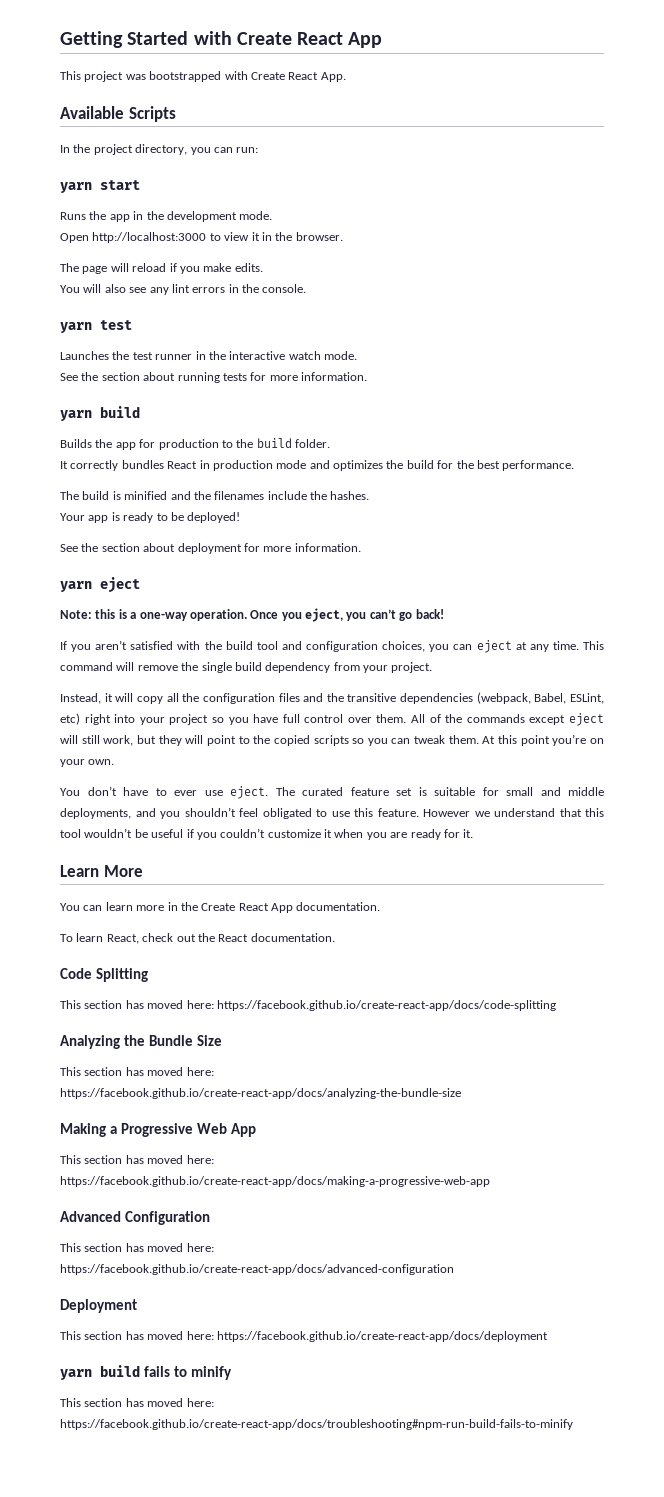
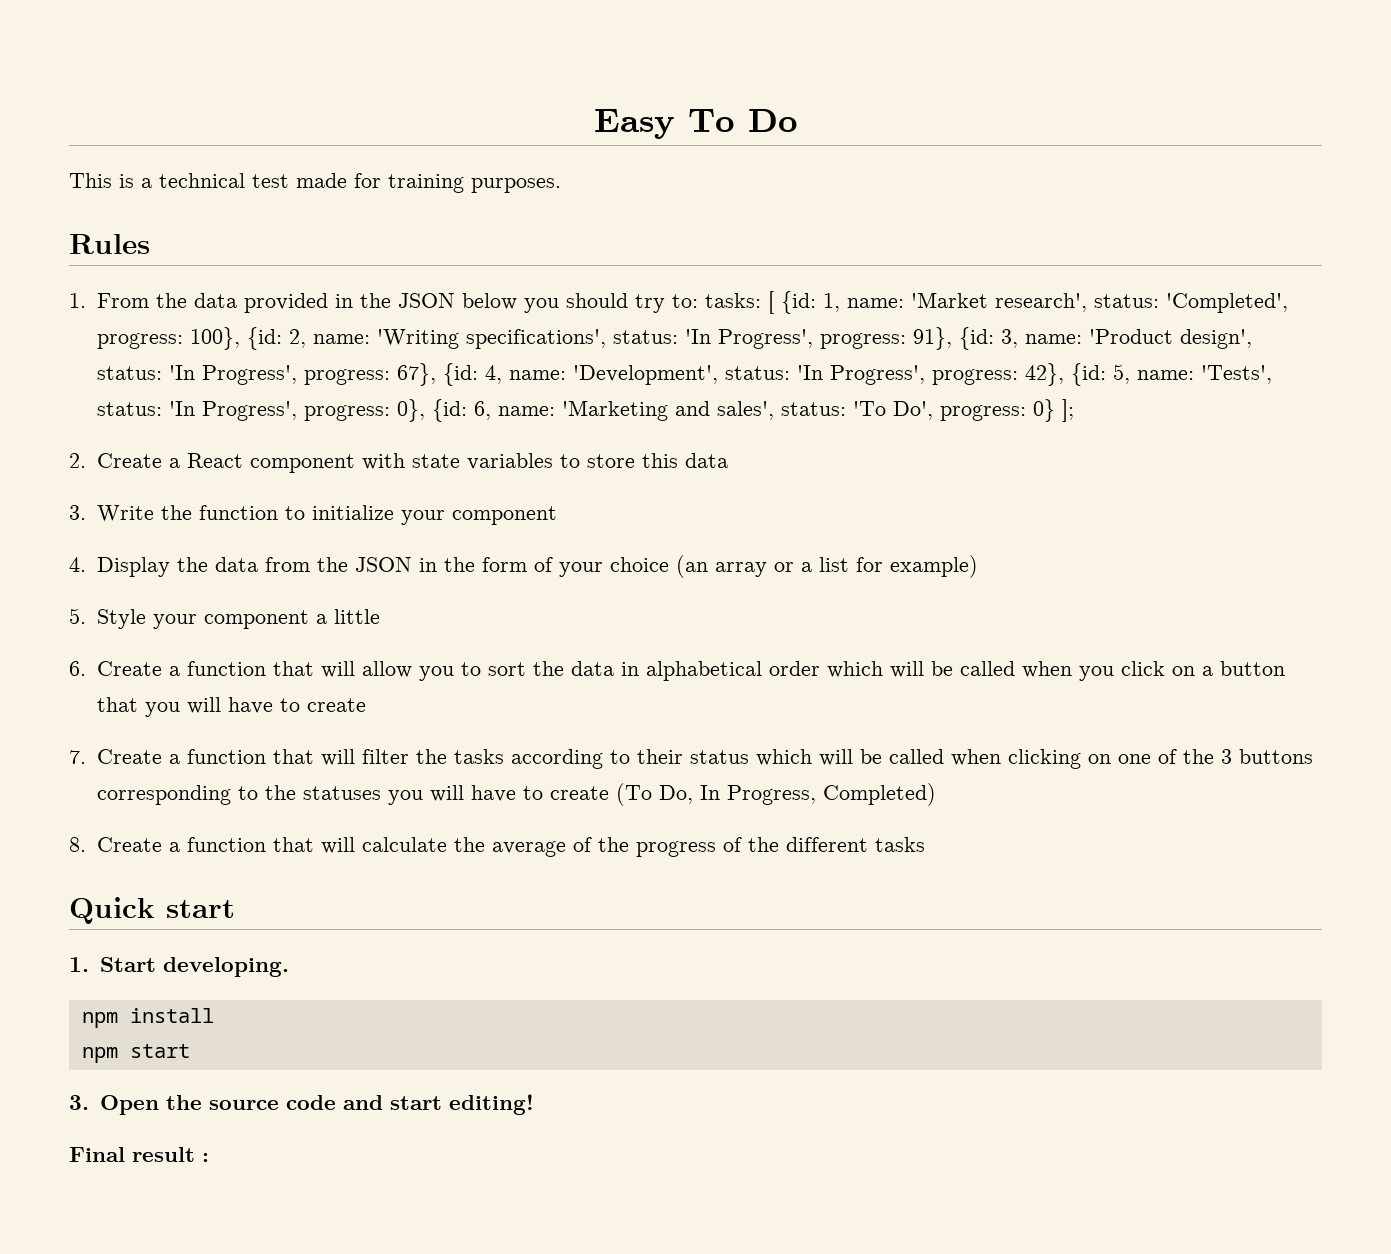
[60,31,383,48] [60,71,346,82] [60,106,176,122] [60,144,259,155] [60,180,140,193] [60,211,273,222] [60,232,343,243] [60,263,263,274] [60,284,307,295] [60,320,132,333] [60,351,357,360] [60,372,367,383] [60,406,140,421] [60,438,330,450] [60,460,575,471] [60,491,370,500] [60,512,241,523] [60,543,361,554] [60,577,140,593] [60,608,444,622] [60,640,605,653] [60,662,433,673] [60,692,605,704] [60,713,604,726] [60,734,604,746] [60,759,115,767] [60,786,604,799] [60,807,604,819] [60,828,474,840] [60,865,143,877] [60,902,381,913] [60,933,335,944] [60,968,148,982] [60,1000,556,1011] [60,1035,222,1049] [60,1067,214,1076] [60,1088,461,1099] [60,1123,256,1137] [60,1155,214,1164] [60,1176,490,1187] [60,1211,210,1225] [60,1243,214,1252] [60,1264,454,1275] [60,1299,137,1313] [60,1331,548,1342] [60,1365,232,1380] [60,1398,214,1407] [60,1419,573,1430] Getting Started with Create React App // This project was bootstrapped with Create React App. // Available Scripts // In the project directory, you can run: // yarn start // Runs the app in the development mode. // Open http://localhost:3000 to view it in the browser. // The page will reload if you make edits. // You will also see any lint errors in the console. // yarn test // Launches the test runner in the interactive watch mode. // See the section about running tests for more information. // yarn build // Builds the app for production to the build folder. // It correctly bundles React in production mode and optimizes the build for the best performance. // The build is minified and the filenames include the hashes. // Your app is ready to be deployed! // See the section about deployment for more information. // yarn eject // Note: this is a one-way operation. Once you eject, you can’t go back! // If you aren’t satisfied with the build tool and configuration choices, you can eject at any time. This command will remove the single build dependency from your project. // Instead, it will copy all the configuration files and the transitive dependencies (webpack, Babel, ESLint, etc) right into your project so you have full control over them. All of the commands except eject will still work, but they will point to the copied scripts so you can tweak them. At this point you’re on your own. // You don’t have to ever use eject. The curated feature set is suitable for small and middle deployments, and you shouldn’t feel obligated to use this feature. However we understand that this tool wouldn’t be useful if you couldn’t customize it when you are ready for it. // Learn More // You can learn more in the Create React App documentation. // To learn React, check out the React documentation. // Code Splitting // This section has moved here: https://facebook.github.io/create-react-app/docs/code-splitting // Analyzing the Bundle Size // This section has moved here: https://facebook.github.io/create-react-app/docs/analyzing-the-bundle-size // Making a Progressive Web App // This section has moved here: https://facebook.github.io/create-react-app/docs/making-a-progressive-web-app // Advanced Configuration // This section has moved here: https://facebook.github.io/create-react-app/docs/advanced-configuration // Deployment // This section has moved here: https://facebook.github.io/create-react-app/docs/deployment // yarn build fails to minify // This section has moved here: https://facebook.github.io/create-react-app/docs/troubleshooting#npm-run-build-fails-to-minify -> [593,109,798,139] [69,173,561,193] [69,234,150,254] [69,291,1288,314] [96,327,1252,350] [96,363,1272,386] [96,399,1074,422] [69,453,728,473] [69,505,557,525] [69,555,978,578] [69,608,380,629] [69,661,1285,681] [96,697,366,717] [69,749,1313,769] [96,783,936,806] [69,837,925,857] [69,897,235,924] [69,957,289,977] [81,1008,214,1028] [81,1044,190,1063] [69,1094,534,1115] [69,1147,209,1162] Easy To Do // This is a technical test made for training purposes. // Rules // 1. From the data provided in the JSON below you should try to: tasks: [ {id: 1, name: 'Market research', status: 'Completed', progress: 100}, {id: 2, name: 'Writing specifications', status: 'In Progress', progress: 91}, {id: 3, name: 'Product design', status: 'In Progress', progress: 67}, {id: 4, name: 'Development', status: 'In Progress', progress: 42}, {id: 5, name: 'Tests', status: 'In Progress', progress: 0}, {id: 6, name: 'Marketing and sales', status: 'To Do', progress: 0} ]; // 2. Create a React component with state variables to store this data // 3. Write the function to initialize your component // 4. Display the data from the JSON in the form of your choice (an array or a list for example) // 5. Style your component a little // 6. Create a function that will allow you to sort the data in alphabetical order which will be called when you click on a button that you will have to create // 7. Create a function that will filter the tasks according to their status which will be called when clicking on one of the 3 buttons corresponding to the statuses you will have to create (To Do, In Progress, Completed) // 8. Create a function that will calculate the average of the progress of the different tasks // Quick start // 1. Start developing. // npm install // npm start // 3. Open the source code and start editing! // Final result :

